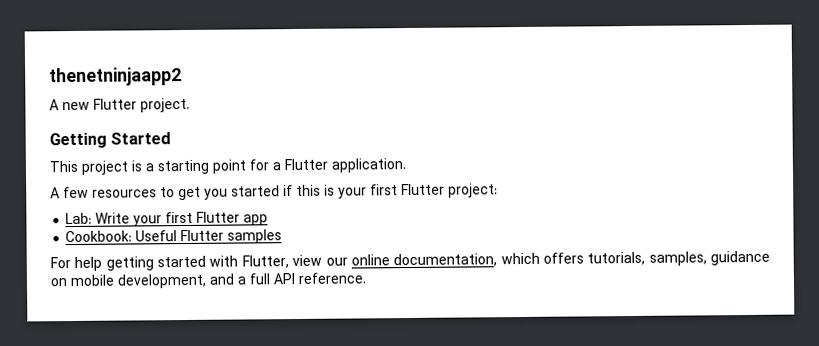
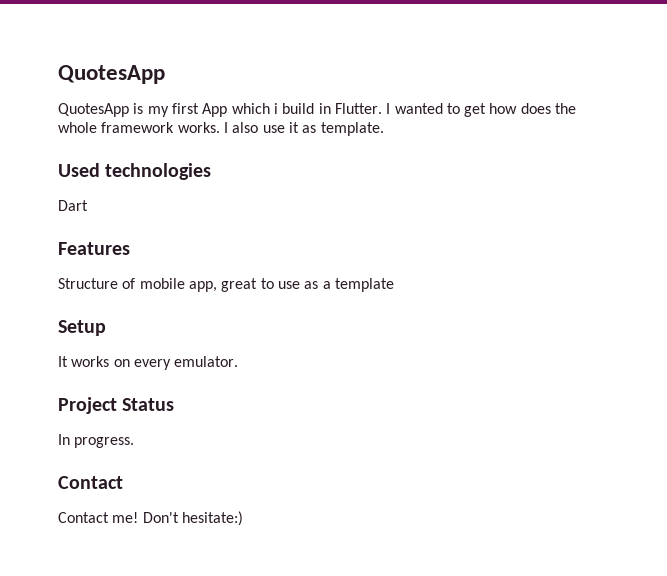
[49,67,182,87] [49,97,190,113] [49,132,172,149] [49,158,406,175] [50,183,498,201] [65,211,269,227] [65,229,283,244] [50,250,770,271] [50,272,366,289] thenetninjaapp2 // A new Flutter project. // Getting Started // This project is a starting point for a Flutter application. // A few resources to get you started if this is your first Flutter project: // Lab: Write your first Flutter app // Cookbook: Useful Flutter samples // For help getting started with Flutter, view our online documentation, which offers tutorials, samples, guidance on mobile development, and a full API reference. -> [58,65,165,84] [58,103,577,117] [58,122,384,136] [58,163,212,180] [58,200,88,211] [58,242,130,255] [58,278,394,292] [58,320,106,336] [58,356,239,370] [58,397,175,414] [58,434,135,448] [58,476,123,489] [58,511,243,526] QuotesApp // QuotesApp is my first App which i build in Flutter. I wanted to get how does the whole framework works. I also use it as template. // Used technologies // Dart // Features // Structure of mobile app, great to use as a template // Setup // It works on every emulator. // Project Status // In progress. // Contact // Contact me! Don't hesitate:)

